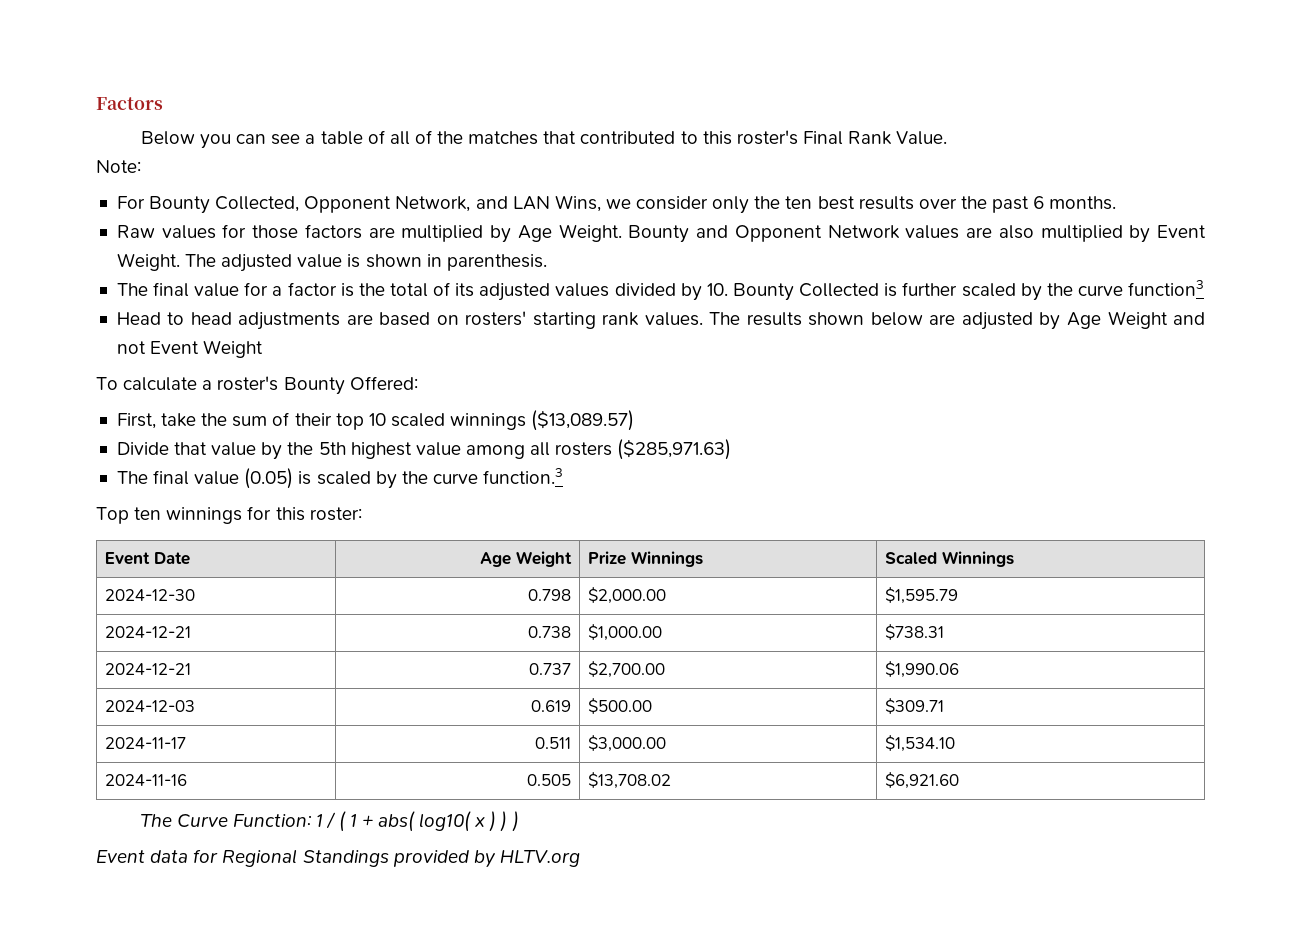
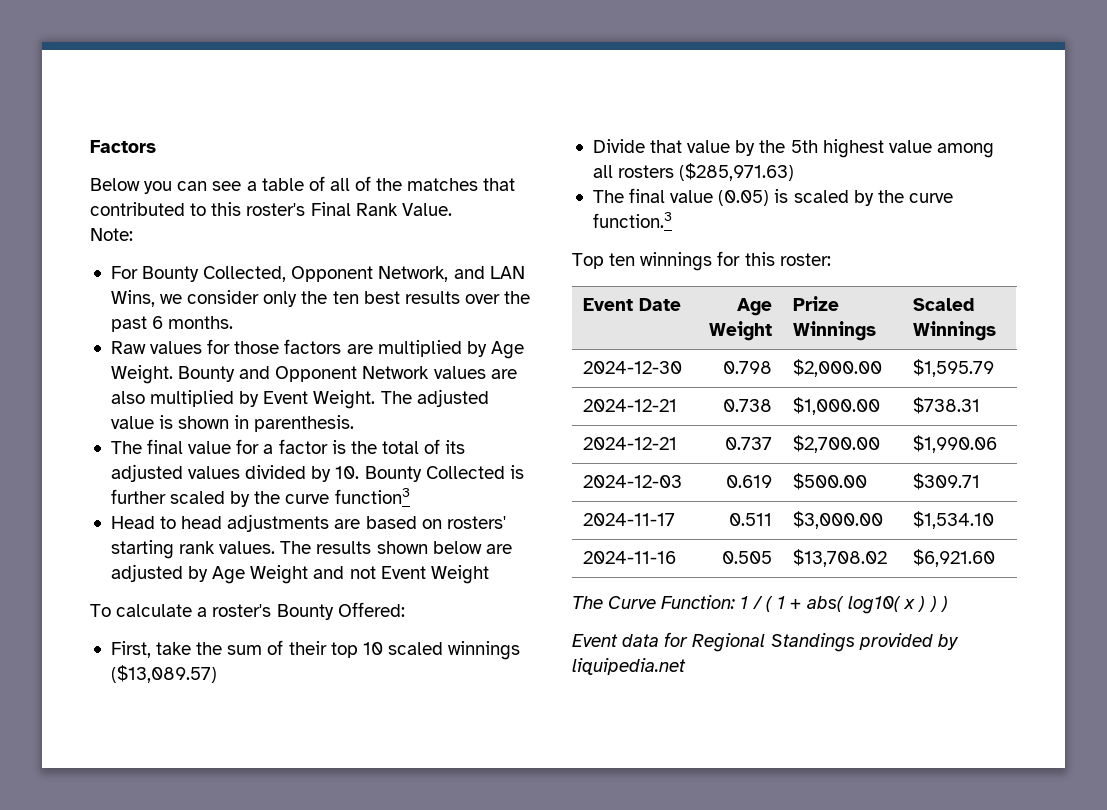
[499,850,580,867] HLTV.org -> [572,658,686,675] liquipedia.net

